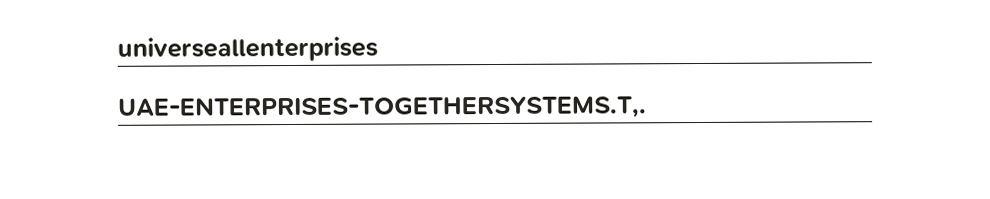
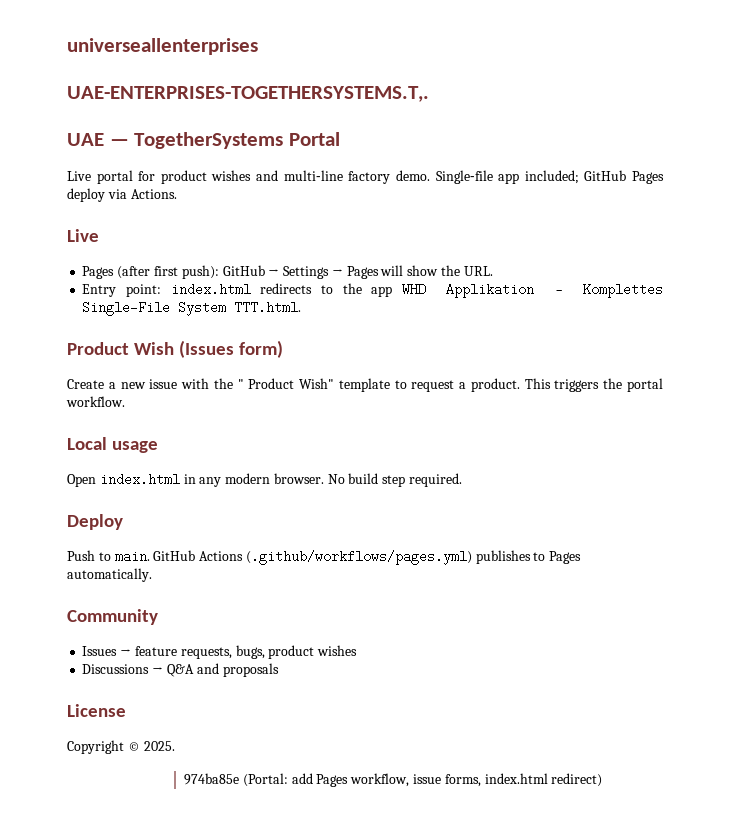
(647, 107) none -> [67,132,340,149] [67,170,665,184] [67,188,177,202] [67,229,99,242] [82,265,493,279] [82,283,663,298] [82,301,302,316] [67,340,283,358] [67,378,663,392] [66,396,125,407] [67,437,158,453] [67,473,463,487] [67,514,123,530] [67,550,582,565] [67,568,152,582] [67,609,158,625] [82,645,358,659] [82,663,279,677] [67,704,126,717] [67,740,175,754] [184,773,603,787] // UAE — TogetherSystems Portal // Live portal for product wishes and multi‑line factory demo. Single‑file app included; GitHub Pages deploy via Actions. // Live // Pages (after first push): GitHub → Settings → Pages will show the URL. // Entry point: index.html redirects to the app WHD Applikation — Komplettes Single-File System TTT.html. // Product Wish (Issues form) // Create a new issue with the " Product Wish" template to request a product. This triggers the portal workflow. // Local usage // Open index.html in any modern browser. No build step required. // Deploy // Push to main. GitHub Actions (.github/workflows/pages.yml) publishes to Pages automatically. // Community // Issues → feature requests, bugs, product wishes // Discussions → Q&A and proposals // License // Copyright © 2025. // 974ba85e (Portal: add Pages workflow, issue forms, index.html redirect)

